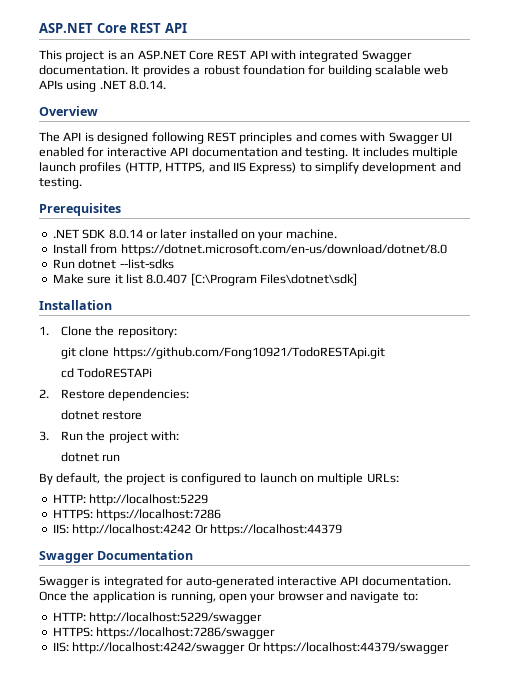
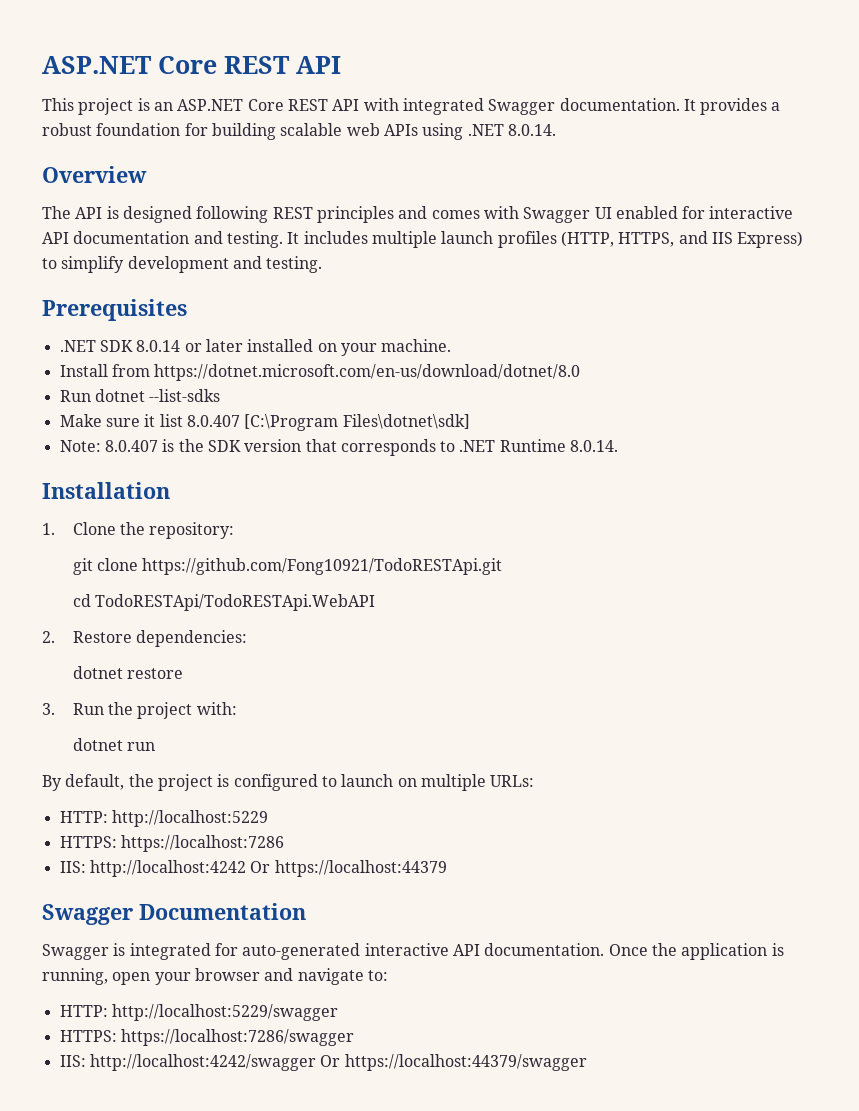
(357, 279) none -> [59,439,619,456] // Note: 8.0.407 is the SDK version that corresponds to .NET Runtime 8.0.14.
[77,368,153,378] TodoRESTAPi -> [95,594,376,611] TodoRESTApi/TodoRESTApi.WebAPI

